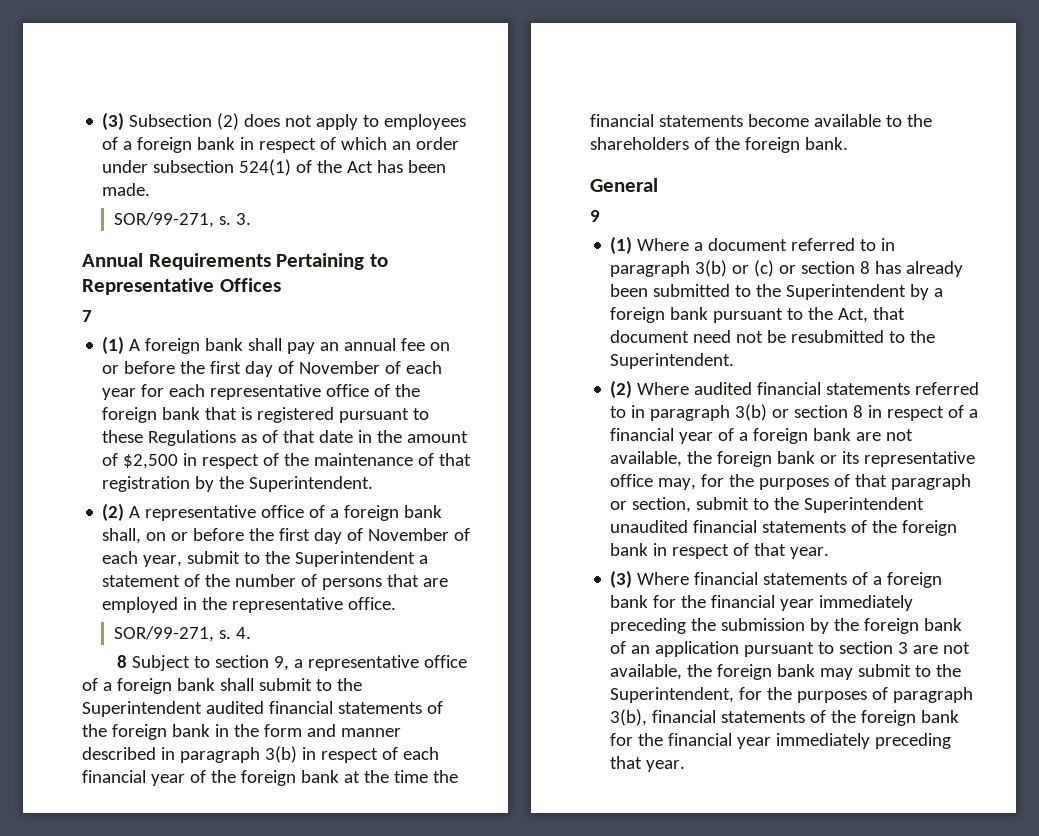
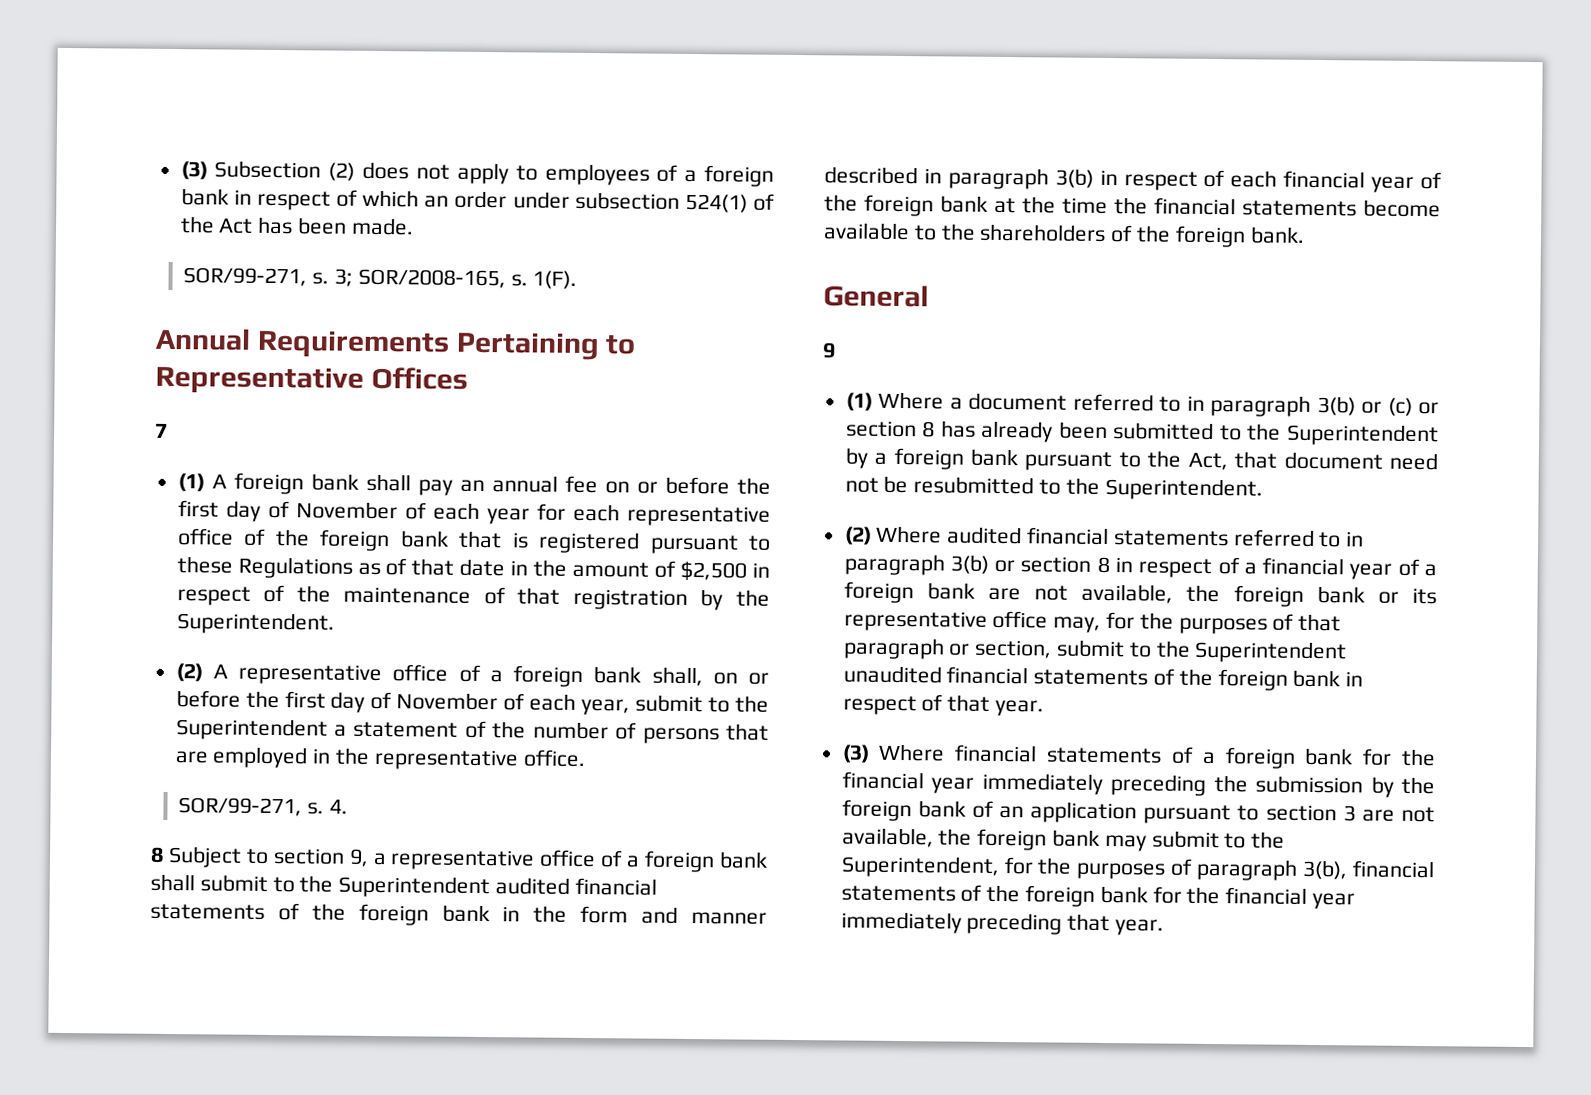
[235,213,251,225] 3. -> [334,268,578,289] 3; SOR/2008-165, s. 1(F).

